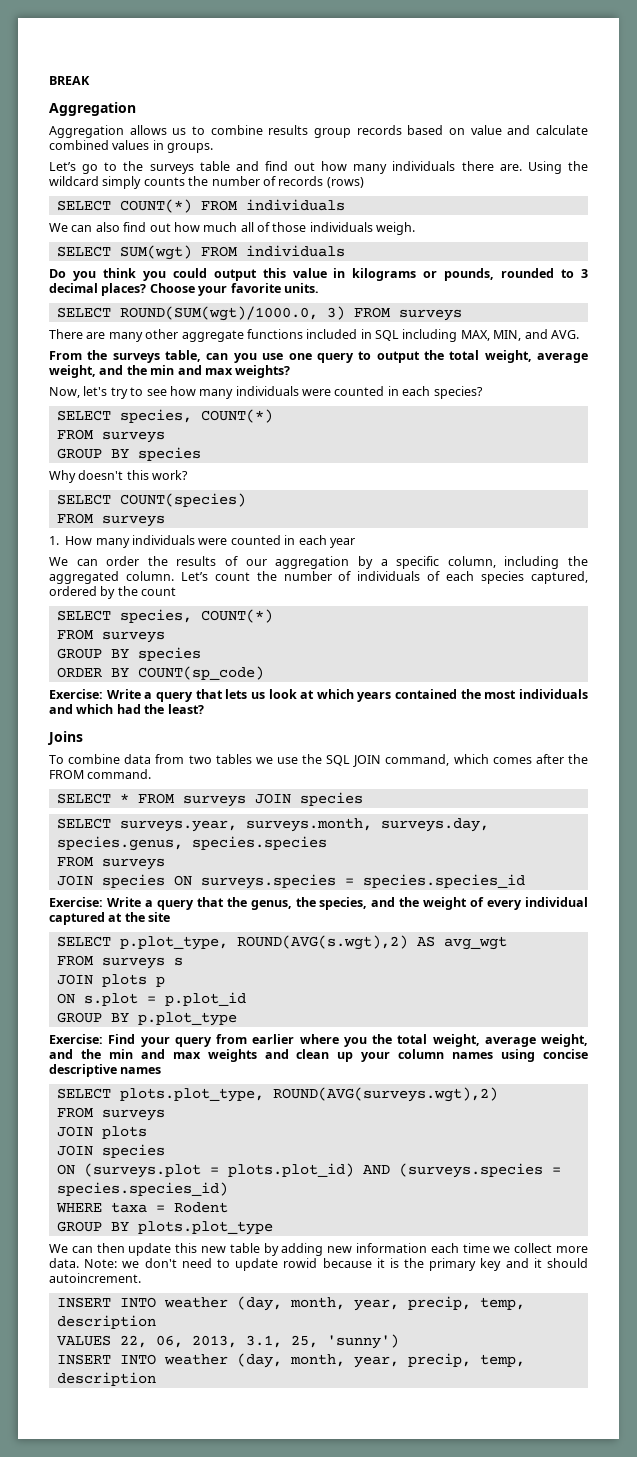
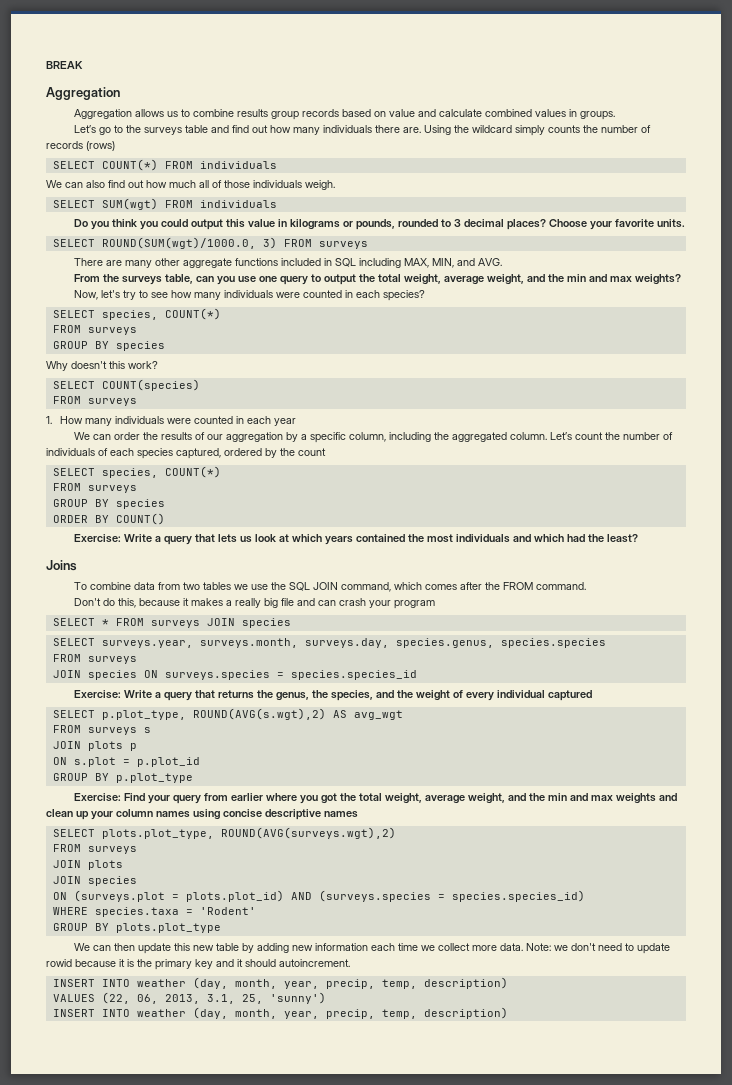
[137,666,264,680] COUNT(sp_code) -> [115,513,165,525] COUNT()
(152, 774) none -> [74,598,436,609] // Don't do this, because it makes a really big file and can crash your program
(224, 902) none -> [218,690,255,699] returns
[108,912,171,922] at the site -> (593, 695) none
(367, 1042) none -> [321,793,338,804] got
[110,1202,228,1213] taxa = Rodent -> [94,907,256,917] species.taxa = 'Rodent'
[56,1315,156,1329] description -> [423,977,508,989] description)
[119,1335,147,1348] 22, -> [101,992,130,1004] (22,
[56,1372,156,1386] description -> [423,1007,508,1019] description)

